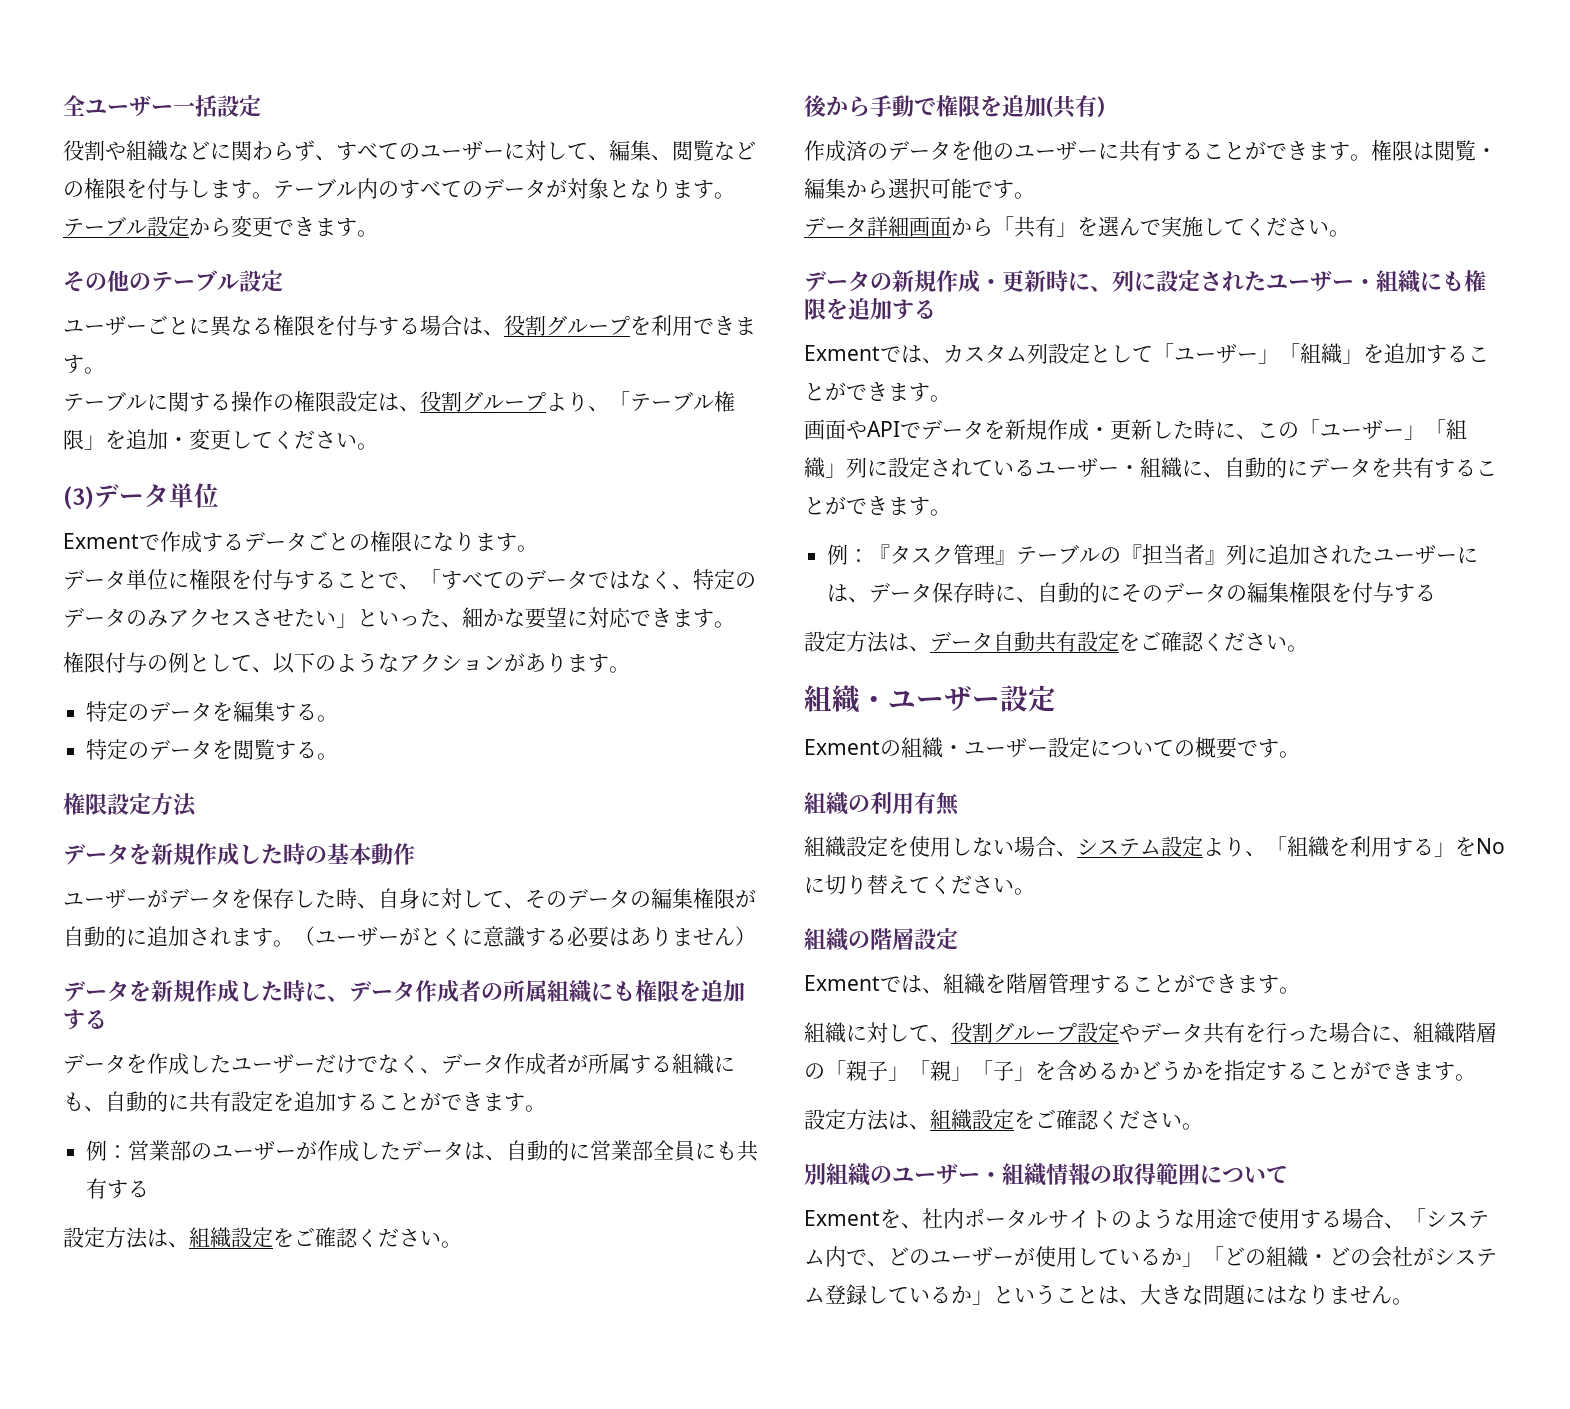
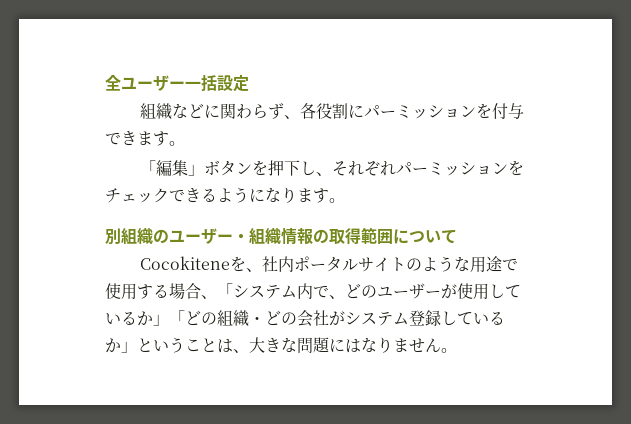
[63,140,126,161] 役割や -> (249, 83) none
[336,140,756,161] [63,178,735,199] [63,216,378,237] [63,270,283,292] [63,315,756,337] [63,355,105,374] [63,391,735,412] [63,429,378,450] [63,483,219,509] [63,531,538,553] [63,569,756,590] [63,607,735,629] [63,652,630,674] [86,701,339,722] [86,739,339,760] [63,793,197,817] [63,843,415,866] [63,888,756,909] [63,926,756,948] [63,980,745,1003] [63,1009,107,1030] [63,1053,735,1075] [63,1091,546,1113] [86,1140,759,1162] [86,1178,150,1199] [63,1227,462,1249] [804,95,1105,119] [804,140,1497,162] [804,178,1035,199] [804,216,1350,238] [804,270,1486,293] [804,298,936,320] [804,343,1489,364] [804,382,951,402] [804,419,1467,441] [804,457,1497,479] [804,496,951,516] [827,544,1479,565] [827,582,1437,603] [804,631,1308,653] [804,685,1056,713] [804,737,1300,759] [804,791,959,816] [804,836,1505,857] [804,874,1035,895] [804,928,958,951] [804,973,1300,994] [804,1022,1497,1044] [804,1060,1476,1081] [804,1109,1182,1131] すべてのユーザーに対して、編集、閲覧などの権限を付与します。テーブル内のすべてのデータが対象となります。テーブル設定から変更できます。 // その他のテーブル設定 // ユーザーごとに異なる権限を付与する場合は、役割グループを利用できます。 // テーブルに関する操作の権限設定は、役割グループより、「テーブル権限」を追加・変更してください。 // (3)データ単位 // Exmentで作成するデータごとの権限になります。 // データ単位に権限を付与することで、「すべてのデータではなく、特定のデータのみアクセスさせたい」といった、細かな要望に対応できます。 // 権限付与の例として、以下のようなアクションがあります。 // 特定のデータを編集する。 // 特定のデータを閲覧する。 // 権限設定方法 // データを新規作成した時の基本動作 // ユーザーがデータを保存した時、自身に対して、そのデータの編集権限が自動的に追加されます。（ユーザーがとくに意識する必要はありません） // データを新規作成した時に、データ作成者の所属組織にも権限を追加する // データを作成したユーザーだけでなく、データ作成者が所属する組織にも、自動的に共有設定を追加することができます。 // 例：営業部のユーザーが作成したデータは、自動的に営業部全員にも共有する // 設定方法は、組織設定をご確認ください。 // 後から手動で権限を追加(共有) // 作成済のデータを他のユーザーに共有することができます。権限は閲覧・編集から選択可能です。 // データ詳細画面から「共有」を選んで実施してください。 // データの新規作成・更新時に、列に設定されたユーザー・組織にも権限を追加する // Exmentでは、カスタム列設定として「ユーザー」「組織」を追加することができます。 // 画面やAPIでデータを新規作成・更新した時に、この「ユーザー」「組織」列に設定されているユーザー・組織に、自動的にデータを共有することができます。 // 例：『タスク管理』テーブルの『担当者』列に追加されたユーザーには、データ保存時に、自動的にそのデータの編集権限を付与する // 設定方法は、データ自動共有設定をご確認ください。 // 組織・ユーザー設定 // Exmentの組織・ユーザー設定についての概要です。 // 組織の利用有無 // 組織設定を使用しない場合、システム設定より、「組織を利用する」をNoに切り替えてください。 // 組織の階層設定 // Exmentでは、組織を階層管理することができます。 // 組織に対して、役割グループ設定やデータ共有を行った場合に、組織階層の「親子」「親」「子」を含めるかどうかを指定することができます。 // 設定方法は、組織設定をご確認ください -> [299,103,524,120] [105,131,185,146] [139,160,524,176] [105,187,329,203] 各役割にパーミッションを付与できます。 // 「編集」ボタンを押下し、それぞれパーミッションをチェックできるようになります
[804,1210,880,1226] Exment -> [139,256,230,270] Cocokitene

